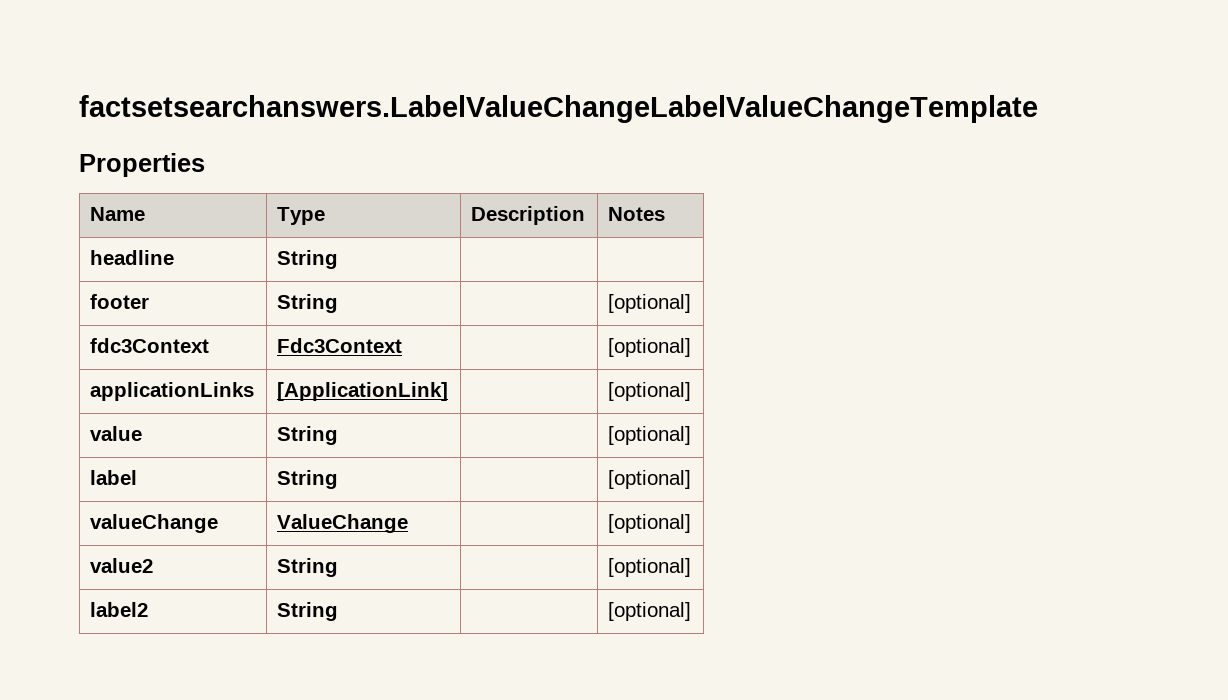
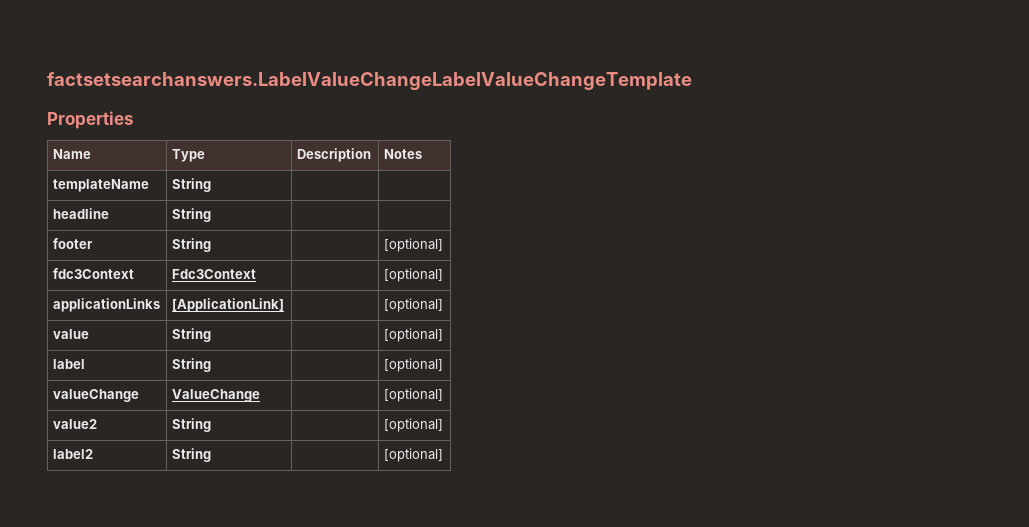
(666, 214) none -> [52,179,149,192] [171,178,211,192] // templateName | String | |

